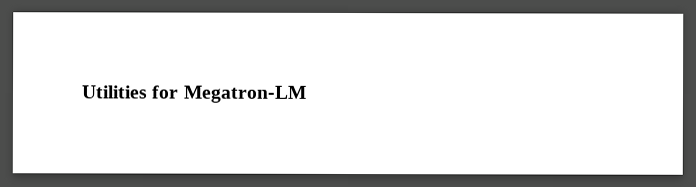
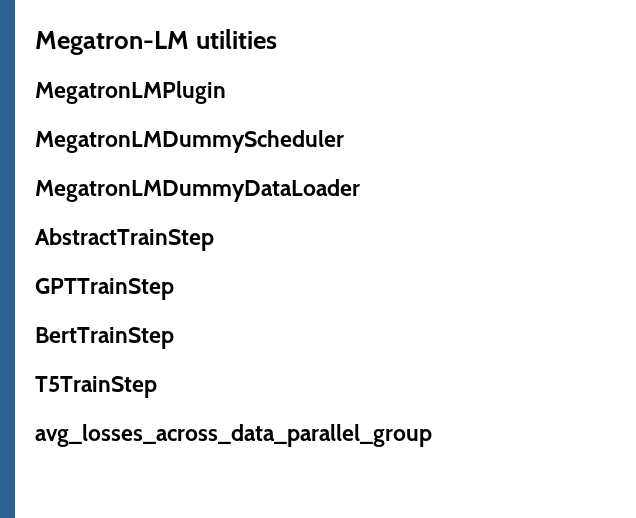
[81,85,307,103] Utilities for Megatron-LM -> [35,29,278,55] [35,81,226,104] [35,130,344,153] [35,179,360,202] [35,228,214,251] [35,278,174,300] [35,327,174,349] [35,376,157,398] [35,424,432,447] Megatron-LM utilities // MegatronLMPlugin // MegatronLMDummyScheduler // MegatronLMDummyDataLoader // AbstractTrainStep // GPTTrainStep // BertTrainStep // T5TrainStep // avg_losses_across_data_parallel_group

